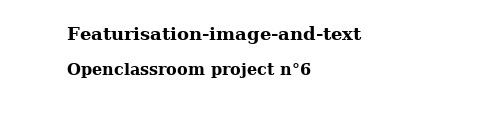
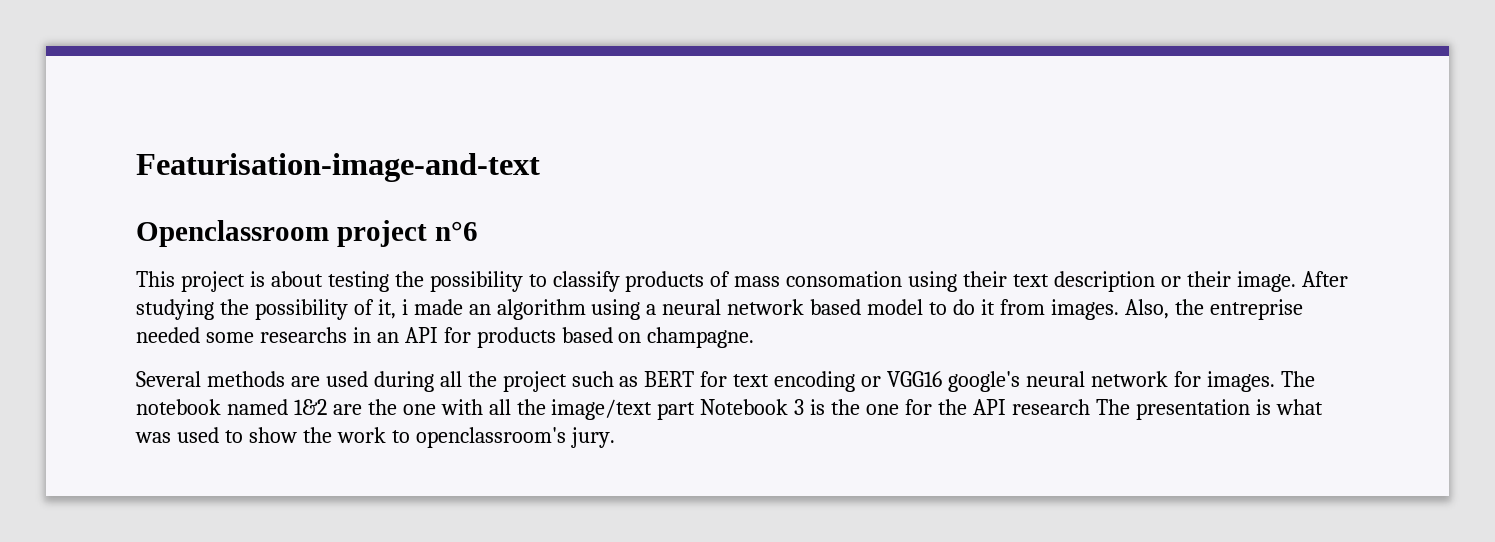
(311, 69) none -> [136,271,1348,292] [136,299,1303,320] [136,327,755,348] [136,371,1315,392] [136,399,1323,420] [135,427,615,448] // This project is about testing the possibility to classify products of mass consomation using their text description or their image. After studying the possibility of it, i made an algorithm using a neural network based model to do it from images. Also, the entreprise needed some researchs in an API for products based on champagne. // Several methods are used during all the project such as BERT for text encoding or VGG16 google's neural network for images. The notebook named 1&2 are the one with all the image/text part Notebook 3 is the one for the API research The presentation is what was used to show the work to openclassroom's jury.

